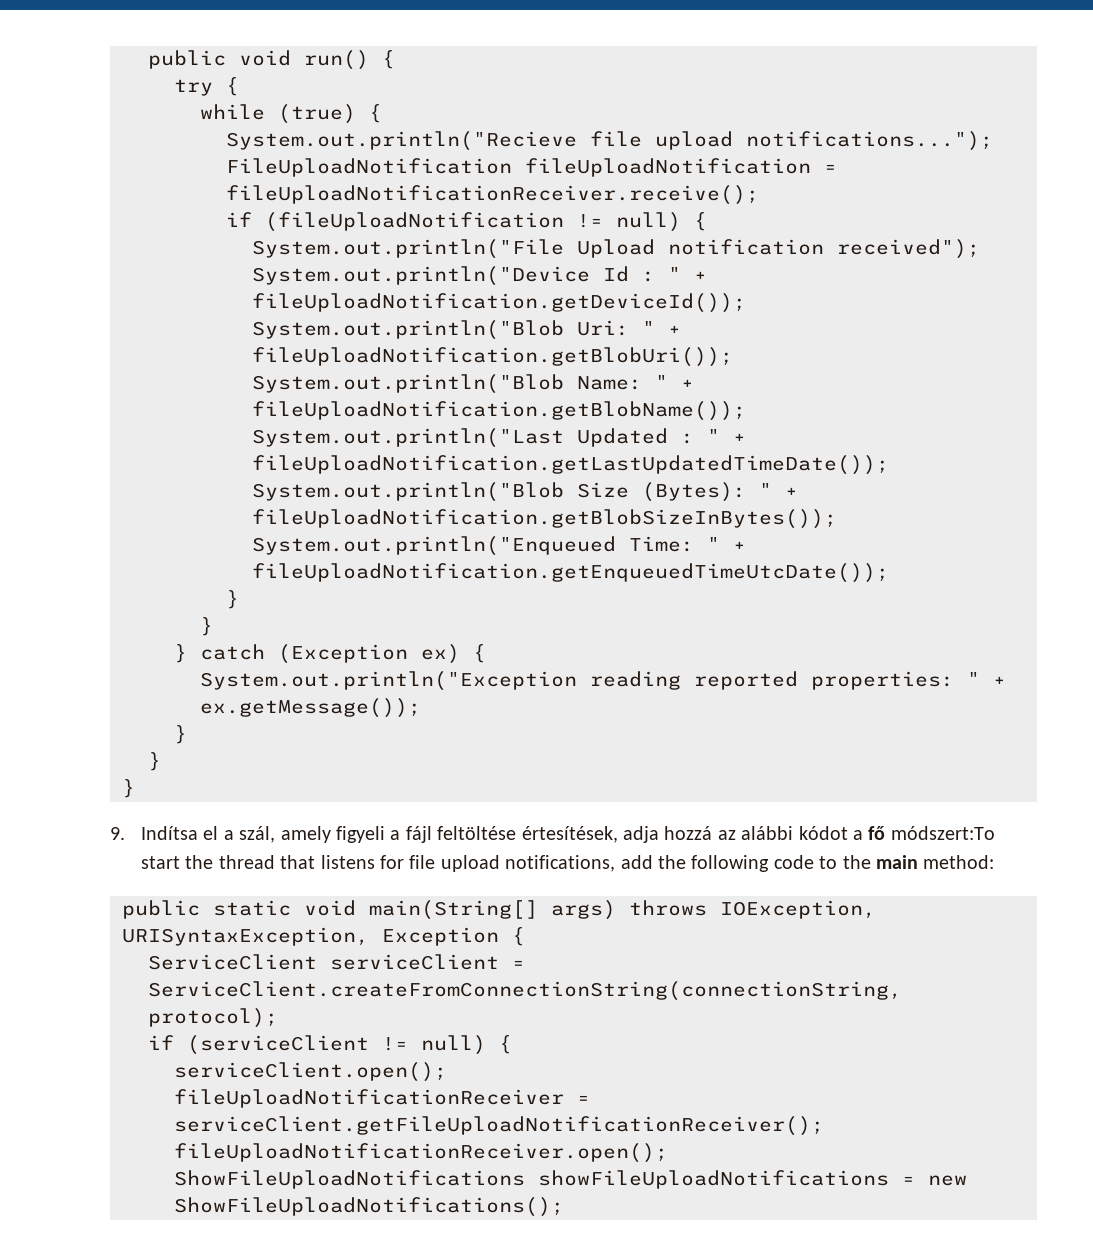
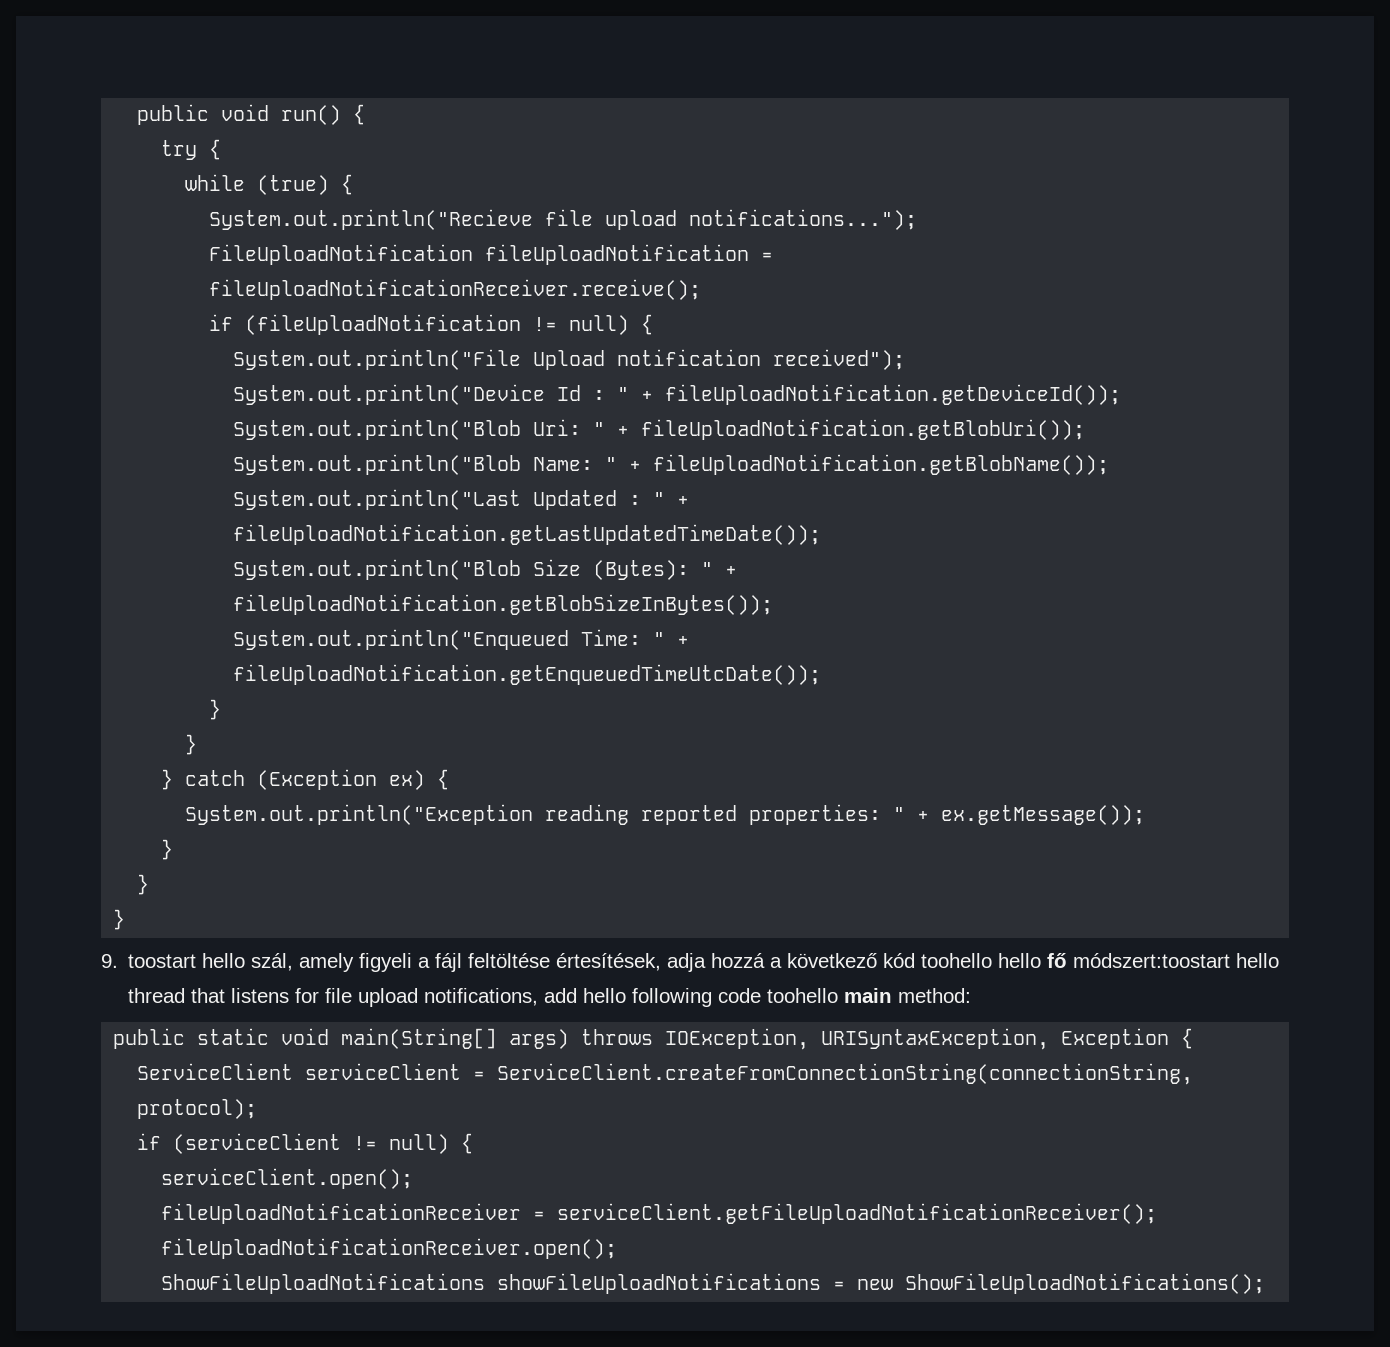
[140,826,234,840] Indítsa el a -> [128,953,246,968] toostart hello
[717,826,995,840] [140,855,214,869] az alábbi kódot a fő módszert:To start the -> [770,953,1280,968] a következő kód toohello hello fő módszert:toostart hello
[657,855,686,869] the -> [583,988,627,1003] hello
[819,855,871,869] to the -> [767,988,839,1003] toohello

